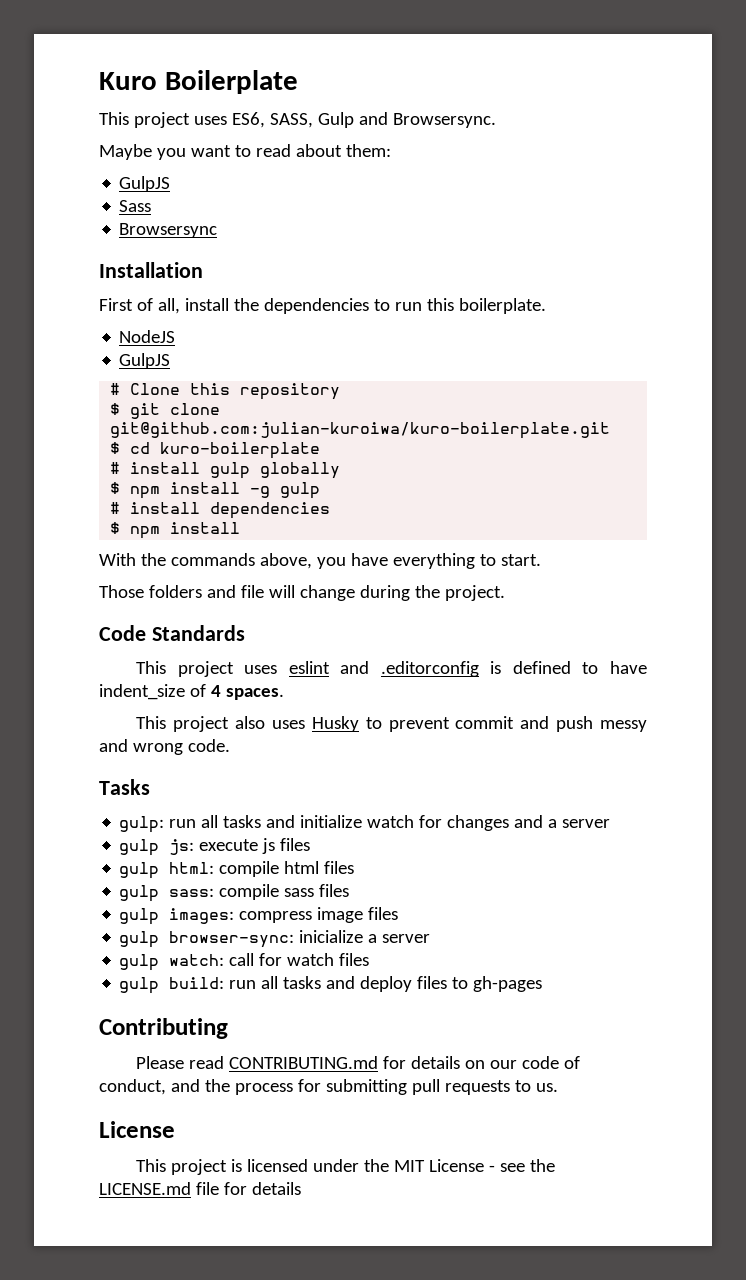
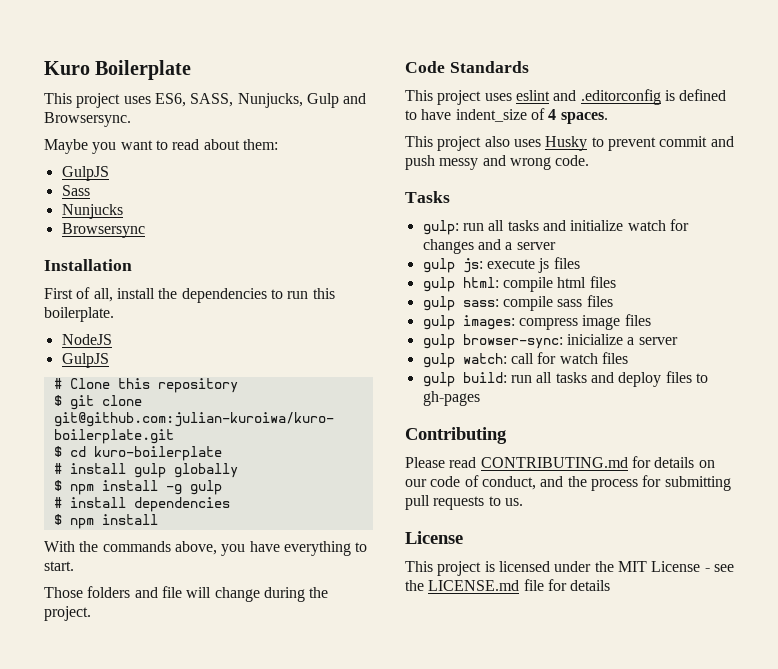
(313, 120) none -> [237,93,303,108] Nunjucks,
(152, 206) none -> [61,204,123,219] // Nunjucks

